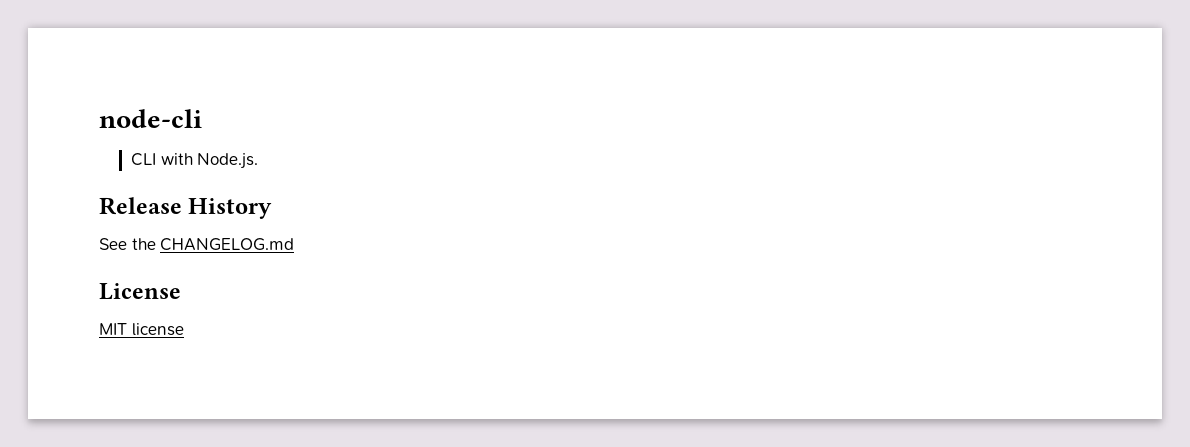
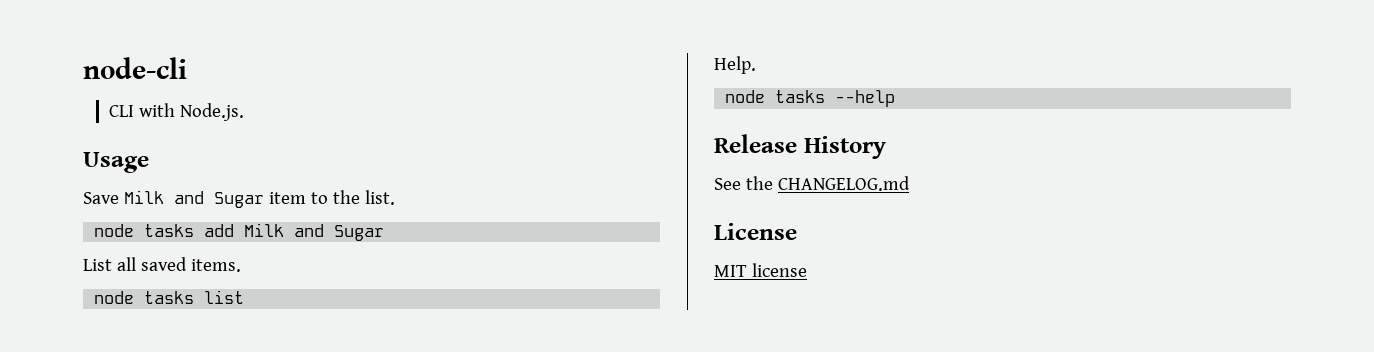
(259, 161) none -> [83,152,149,173] [83,190,395,208] [94,223,385,241] [83,257,241,272] [94,290,245,304] [714,56,756,74] [725,90,896,107] // Usage // Save Milk and Sugar item to the list. // node tasks add Milk and Sugar // List all saved items. // node tasks list // Help. // node tasks --help

